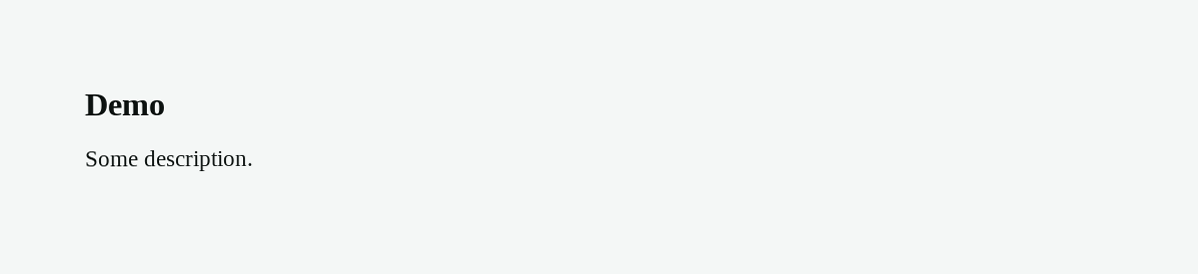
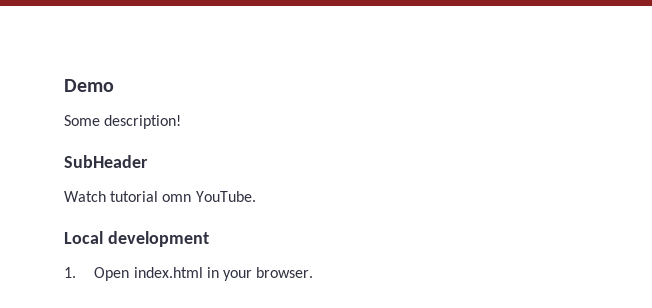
[144,149,255,172] description. -> [104,115,182,129] [64,155,148,168] [64,191,256,202] [64,231,209,247] [64,267,314,281] description! // SubHeader // Watch tutorial omn YouTube. // Local development // 1. Open index.html in your browser.

